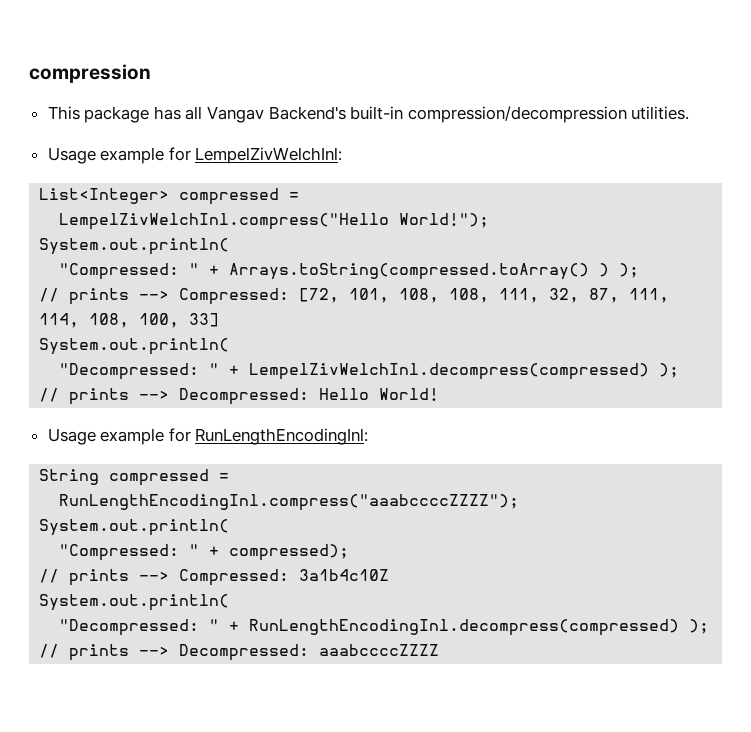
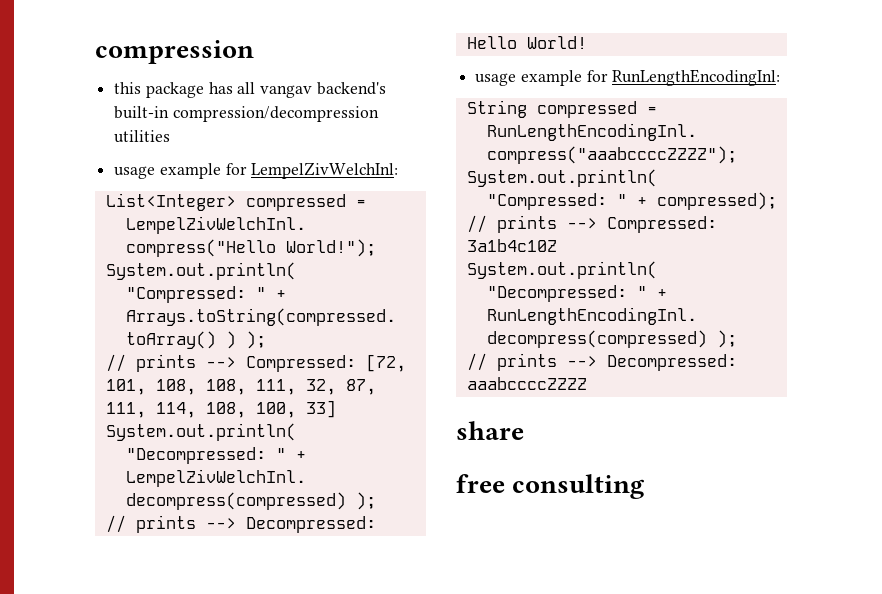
[47,106,80,120] This -> [114,82,142,94] this
[207,106,690,123] [47,147,96,164] Vangav Backend's built-in compression/decompression utilities. // Usage -> [260,82,386,98] [114,106,379,122] [114,130,171,143] [114,166,156,179] vangav backend's built-in compression/decompression utilities // usage
[47,428,96,445] Usage -> [475,73,517,86] usage
(440, 650) none -> [456,421,524,440] [456,474,646,499] // share // free consulting

